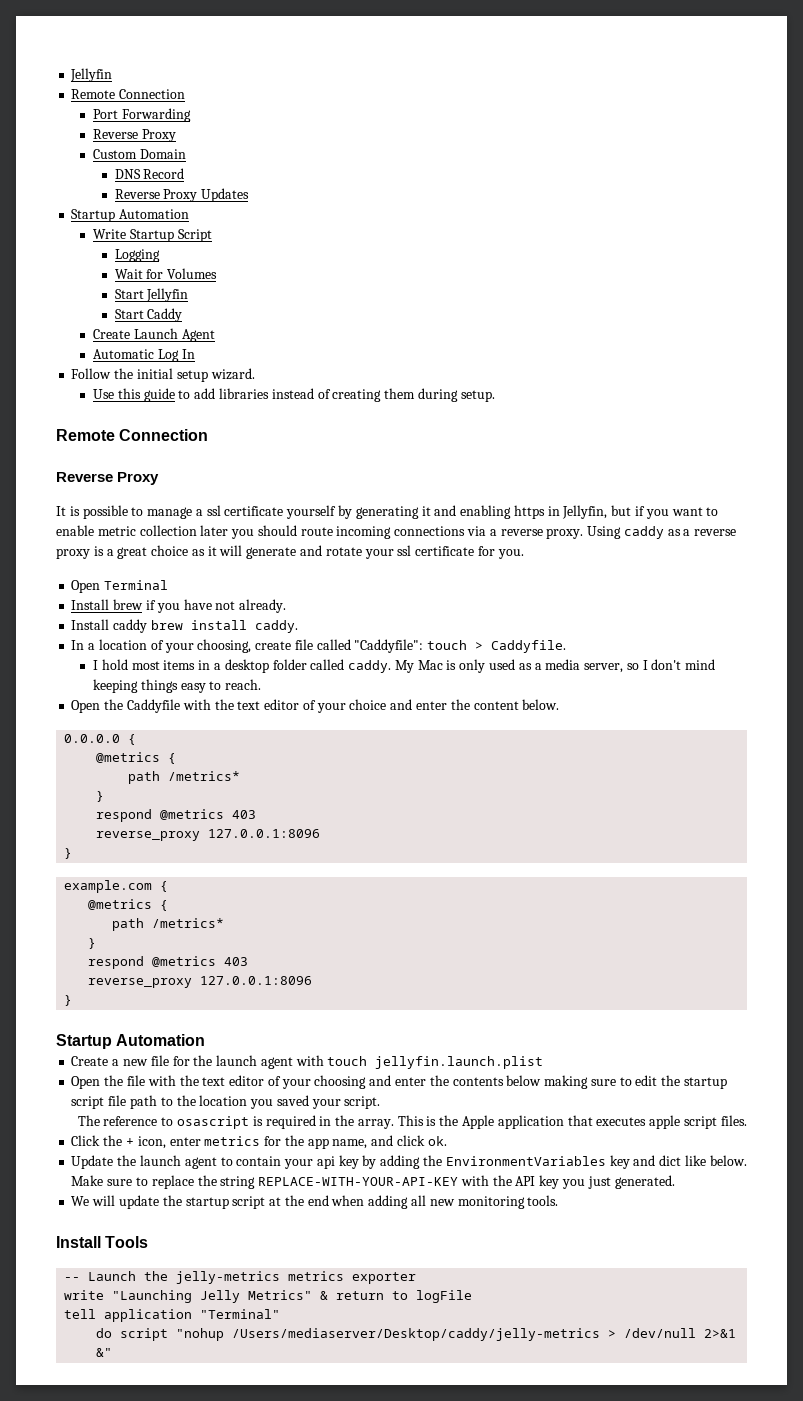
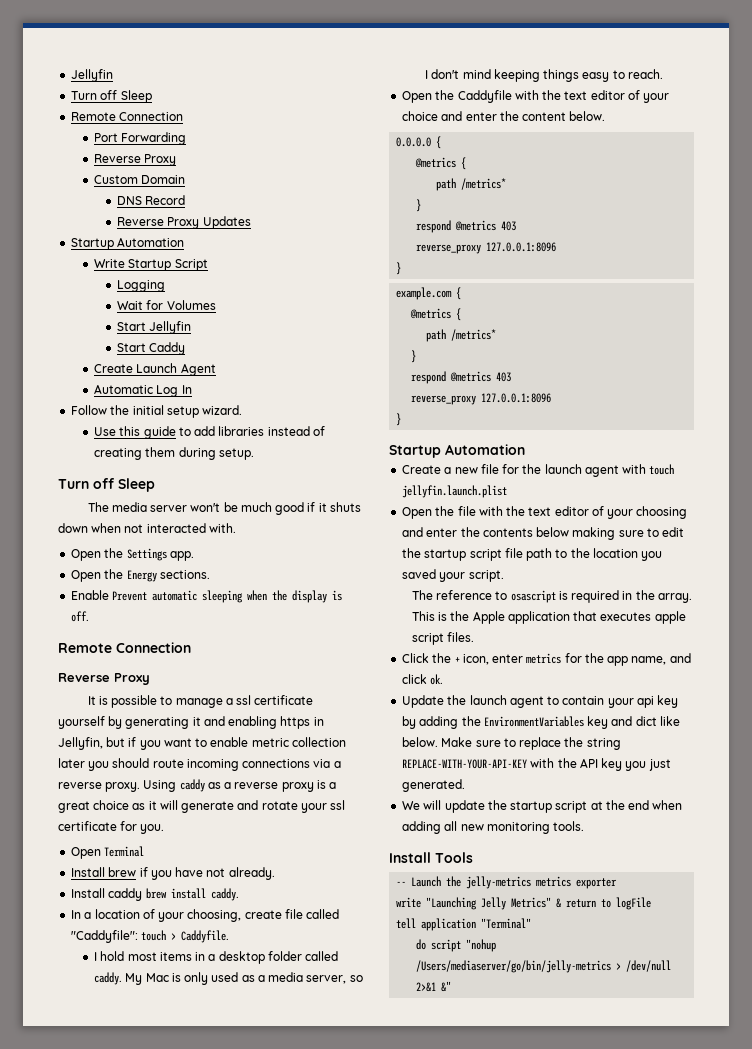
[70,68,113,82] Jellyfin -> [71,69,114,82] [71,90,152,103] Jellyfin // Turn off Sleep
(495, 396) none -> [58,478,155,492] [87,502,361,515] [58,523,236,533] [71,548,194,561] [71,569,210,582] [71,590,343,603] [71,611,90,622] // Turn off Sleep // The media server won't be much good if it shuts down when not interacted with. // Open the Settings app. // Open the Energy sections. // Enable Prevent automatic sleeping when the display is off.
[232,1328,601,1341] /Users/mediaserver/Desktop/caddy/jelly-metrics -> [416,960,612,973] /Users/mediaserver/go/bin/jelly-metrics

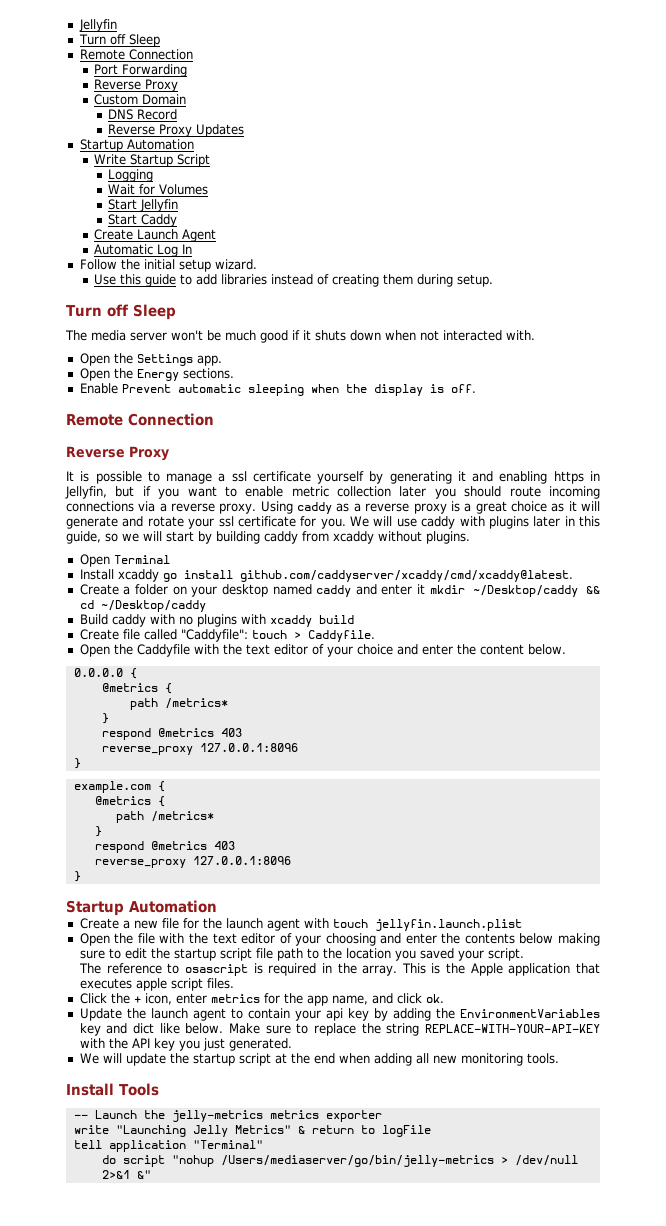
[71,846,145,859] [71,867,275,880] [71,888,239,901] [71,909,282,922] // Open Terminal // Install brew if you have not already. // Install caddy brew install caddy. // In a location of your choosing, create -> [350,516,600,529] [66,531,470,544] [79,554,170,567] [79,569,573,582] [79,584,600,597] [79,600,206,612] [79,614,354,627] [79,629,119,640] We will use caddy with plugins later in this guide, so we will start by building caddy from xcaddy without plugins. // Open Terminal // Install xcaddy go install github.com/caddyserver/xcaddy/cmd/xcaddy@latest. // Create a folder on your desktop named caddy and enter it mkdir ~/Desktop/caddy && cd ~/Desktop/caddy // Build caddy with no plugins with xcaddy build // Create
[94,951,339,964] [94,972,363,985] [425,69,663,82] // I hold most items in a desktop folder called caddy. My Mac is only used as a media server, so I don't mind keeping things easy to reach. -> (375, 636) none

